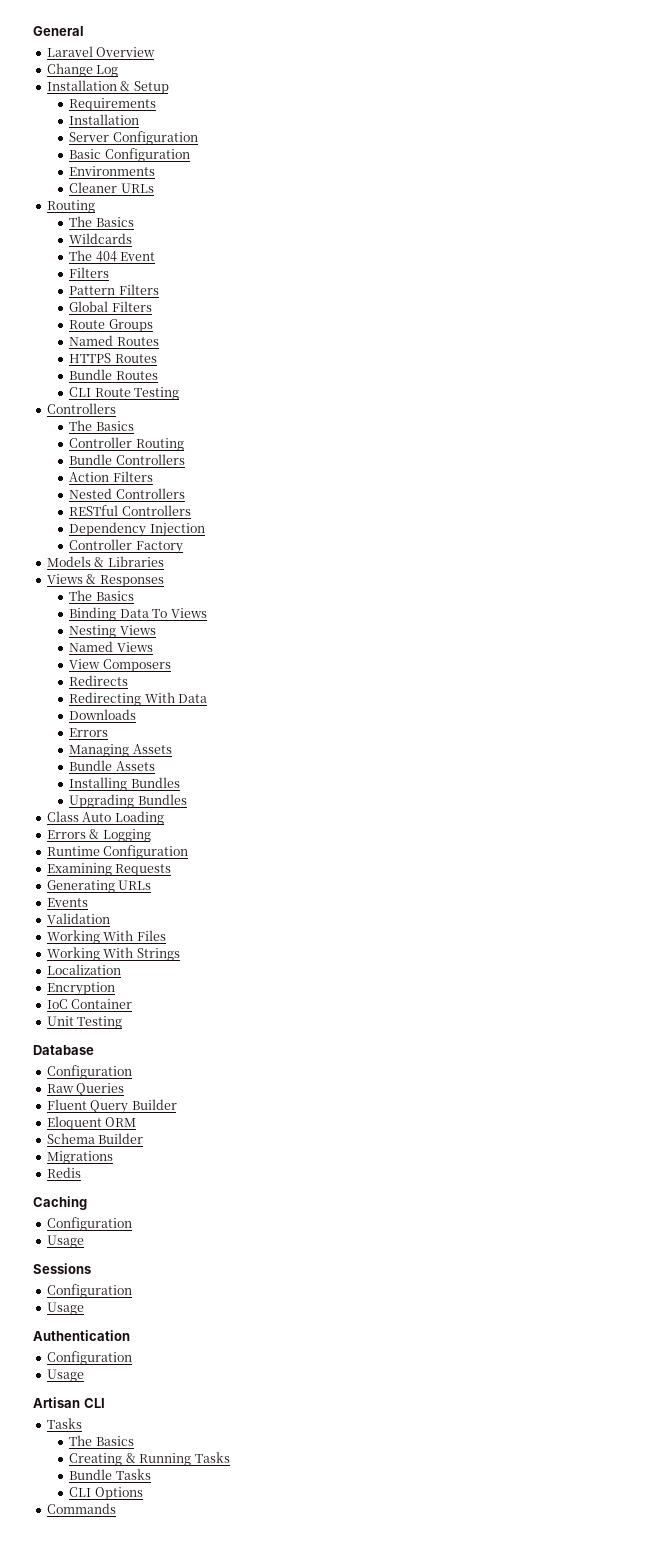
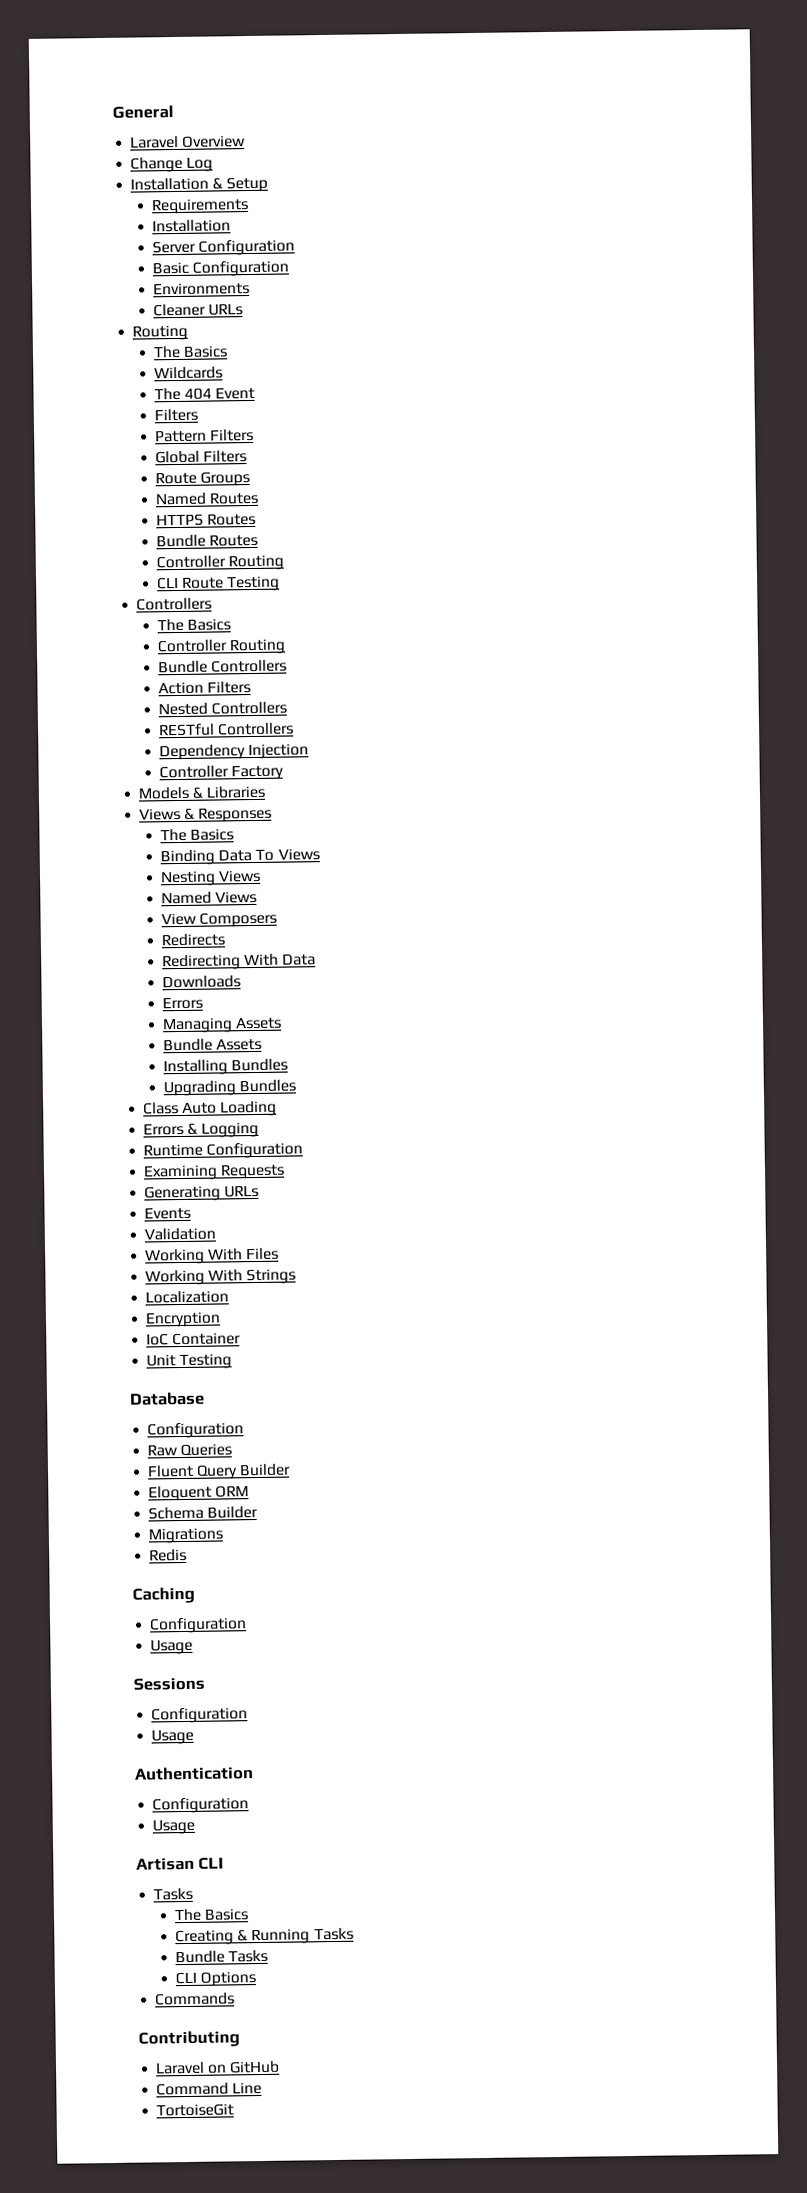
(158, 375) none -> [155,554,285,571] // Controller Routing
(116, 1508) none -> [138,2030,240,2048] [155,2060,281,2075] [156,2081,263,2096] [156,2103,235,2117] // Contributing // Laravel on GitHub // Command Line // TortoiseGit

